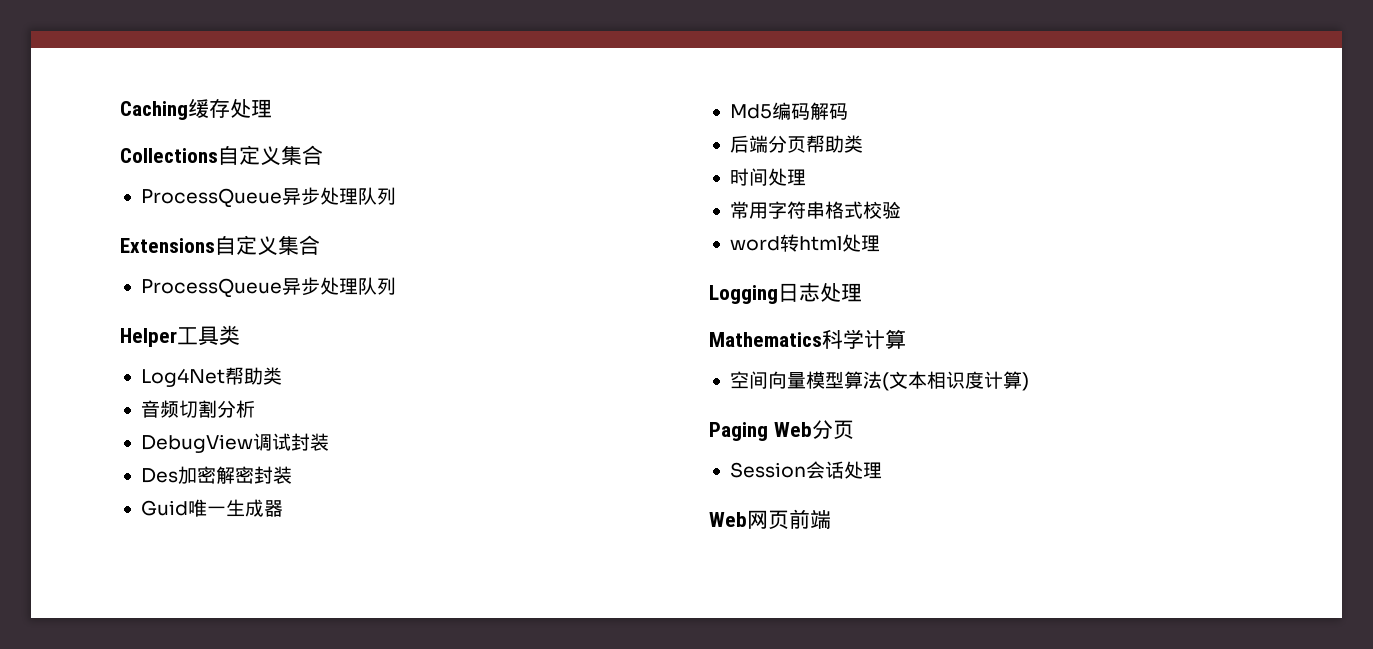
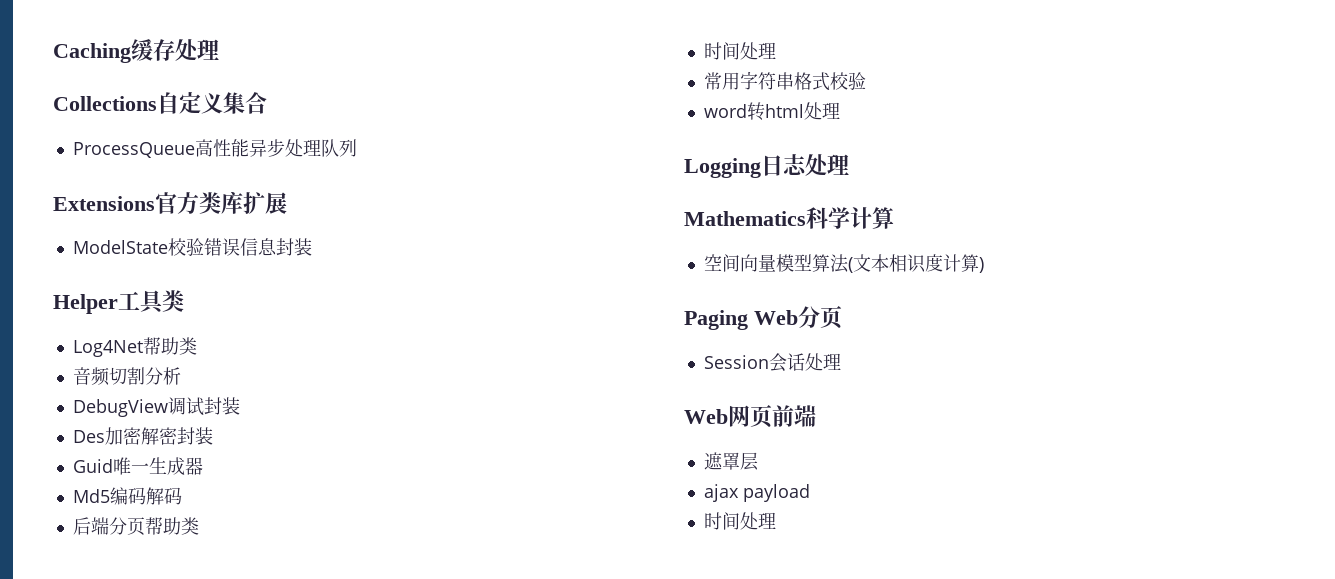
(282, 198) none -> [194,139,249,157] 高性能
[215,235,320,255] [140,277,396,298] 自定义集合 // ProcessQueue异步处理队列 -> [155,191,287,214] [72,238,312,256] 官方类库扩展 // ModelState校验错误信息封装
(831, 519) none -> [703,452,758,471] [703,484,810,502] [703,512,776,530] // 遮罩层 // ajax payload // 时间处理

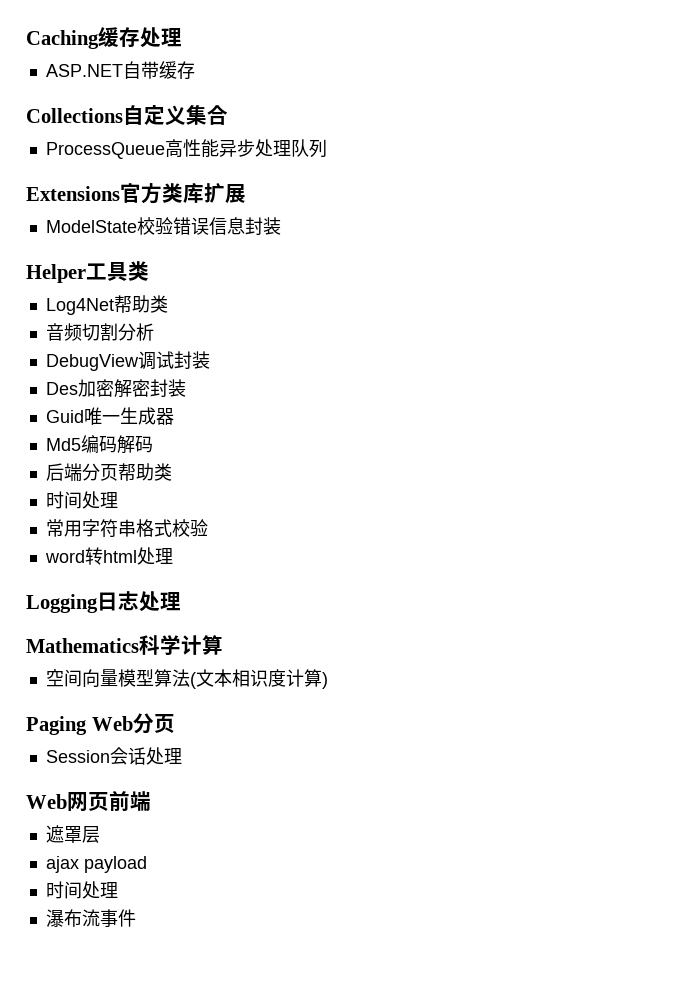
(219, 49) none -> [45,61,195,79] // ASP.NET自带缓存
(776, 520) none -> [45,909,136,927] // 瀑布流事件

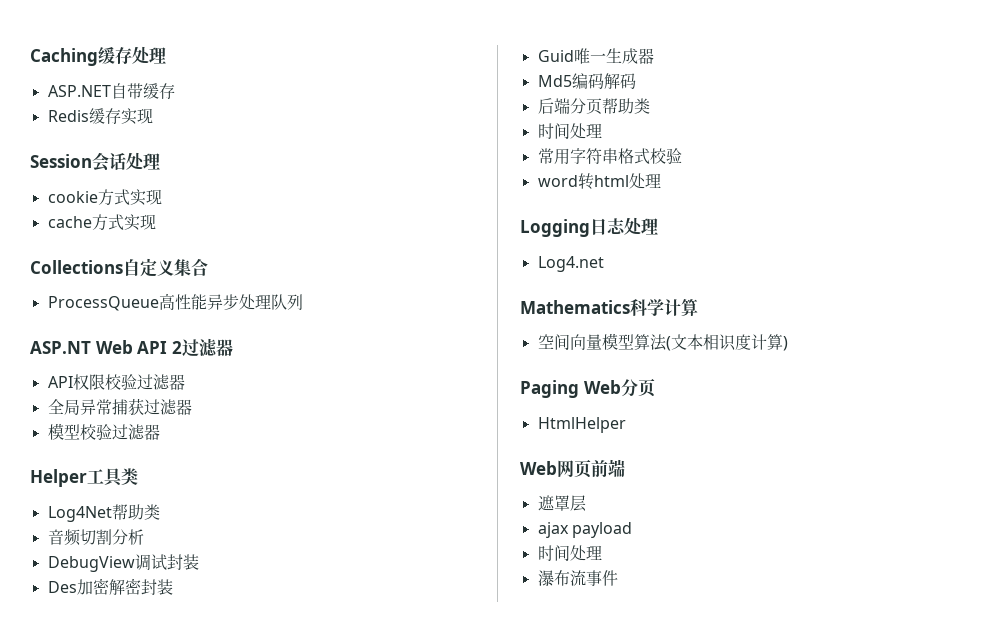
(195, 70) none -> [47,108,153,125] [30,152,160,172] [47,189,162,206] [47,214,156,231] // Redis缓存实现 // Session会话处理 // cookie方式实现 // cache方式实现
[26,183,246,204] [45,217,281,235] Extensions官方类库扩展 // ModelState校验错误信息封装 -> [30,338,233,357] [47,374,185,390] [47,398,192,415] [47,423,160,440] ASP.NT Web API 2过滤器 // API权限校验过滤器 // 全局异常捕获过滤器 // 模型校验过滤器
(181, 601) none -> [537,256,604,272] // Log4.net
[45,747,182,765] Session会话处理 -> [537,417,626,433] HtmlHelper

